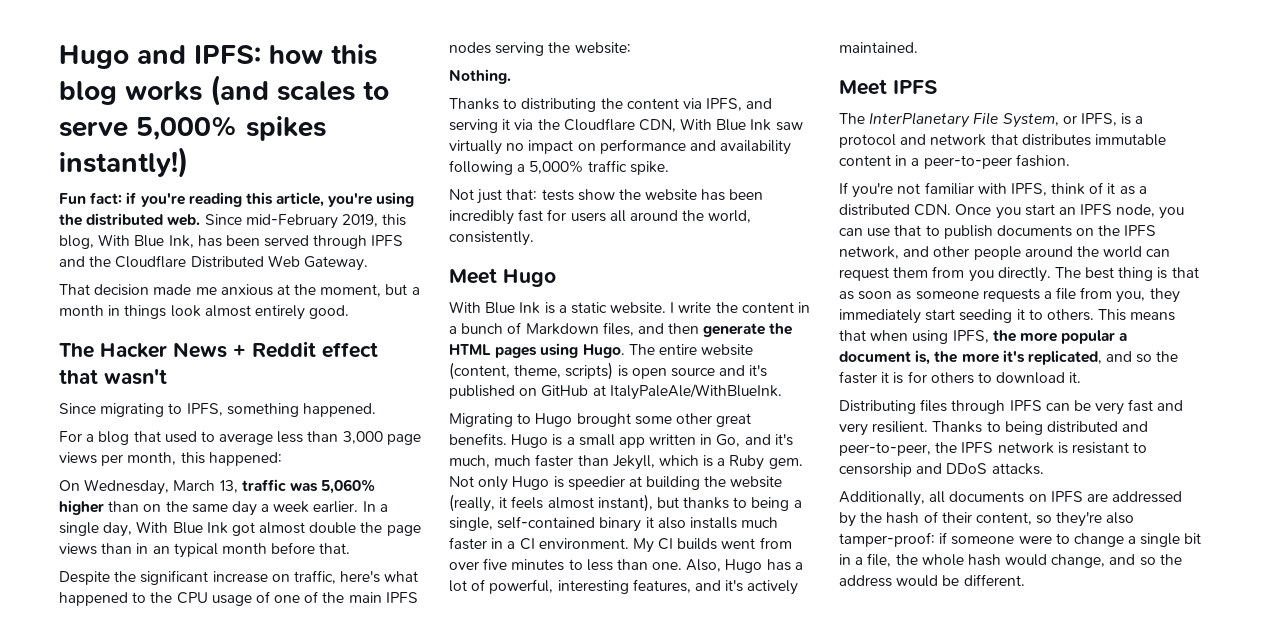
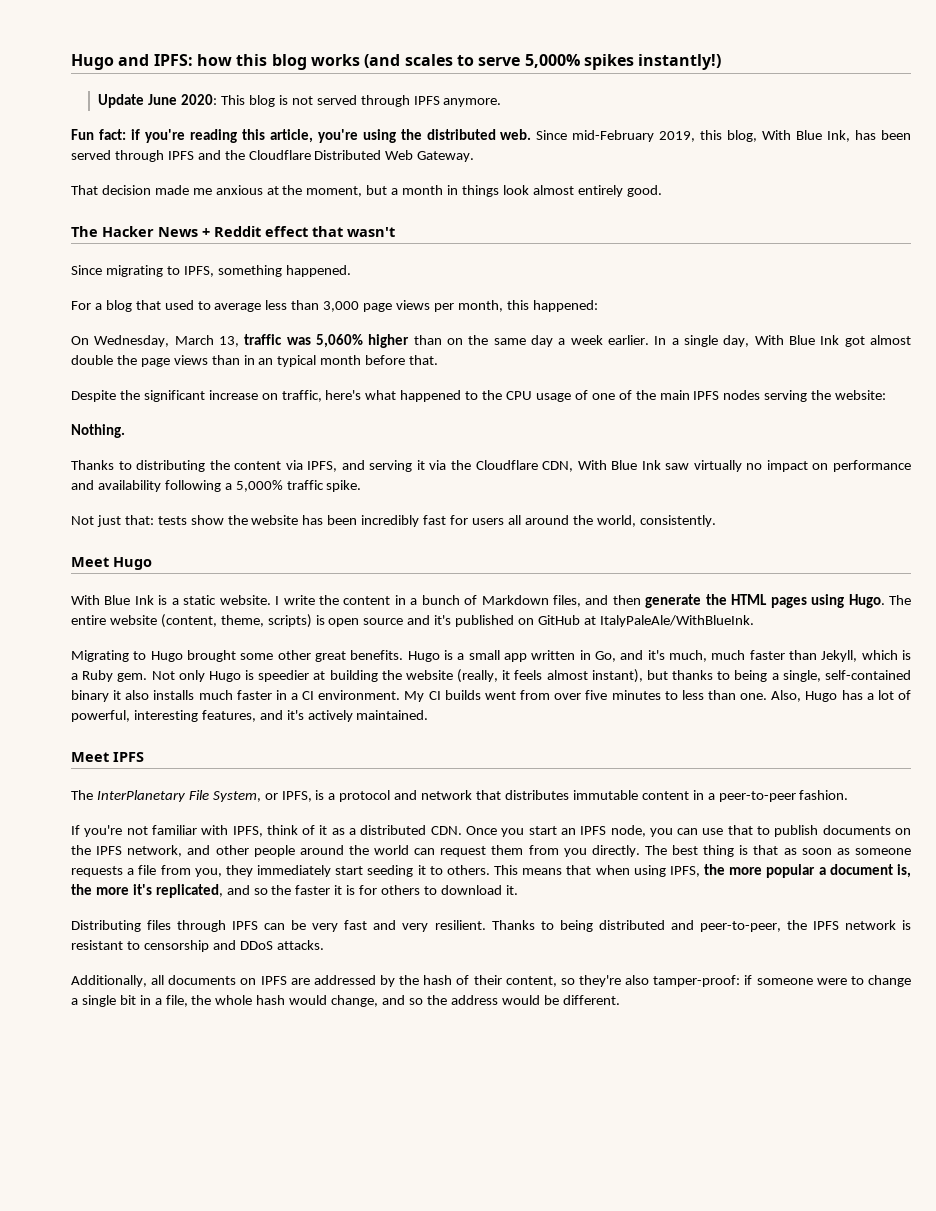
(188, 162) none -> [98,94,502,108] // Update June 2020: This blog is not served through IPFS anymore.

